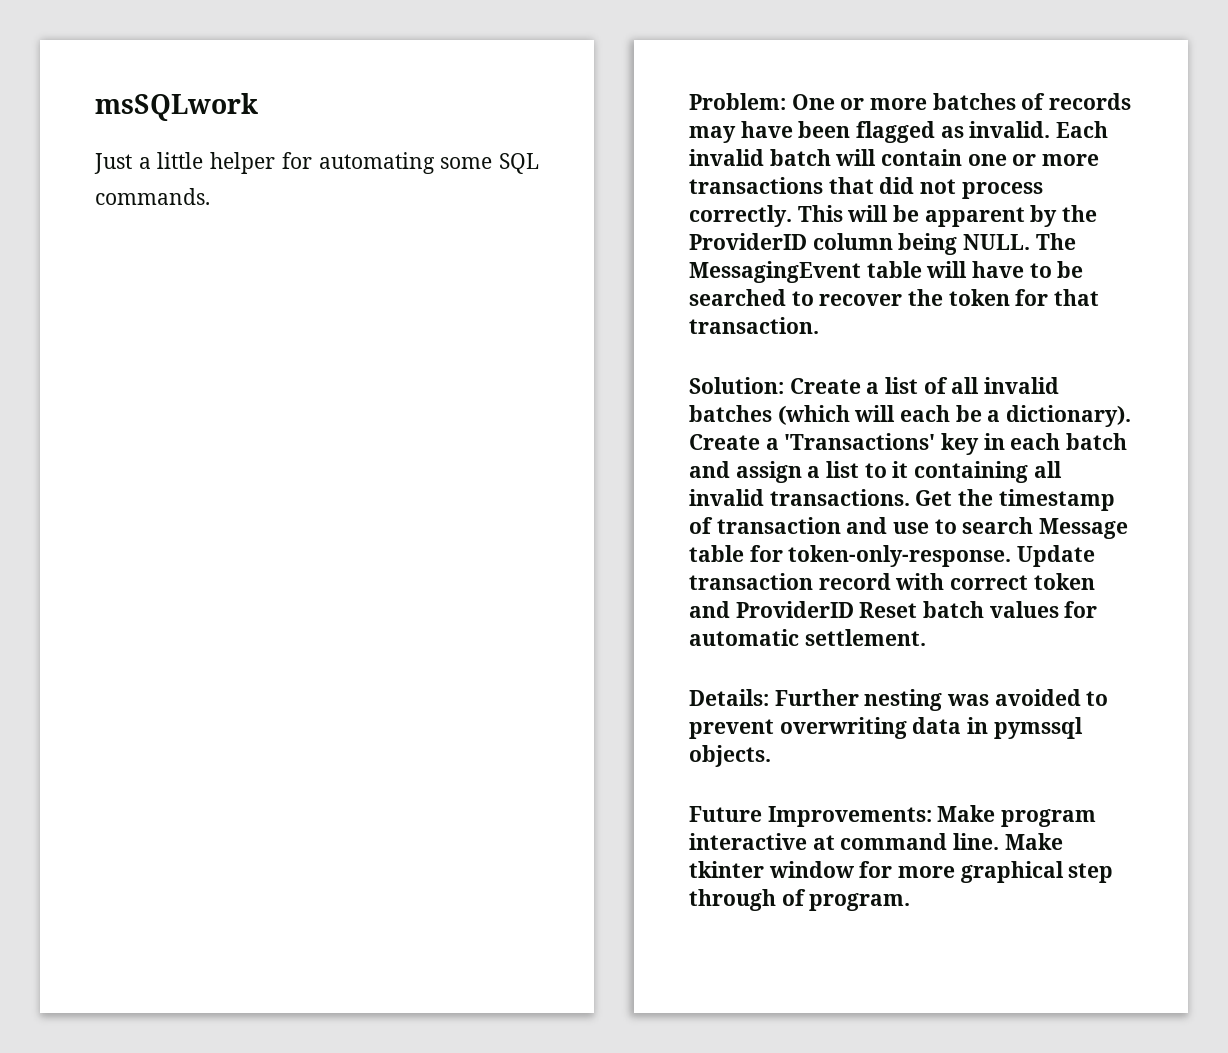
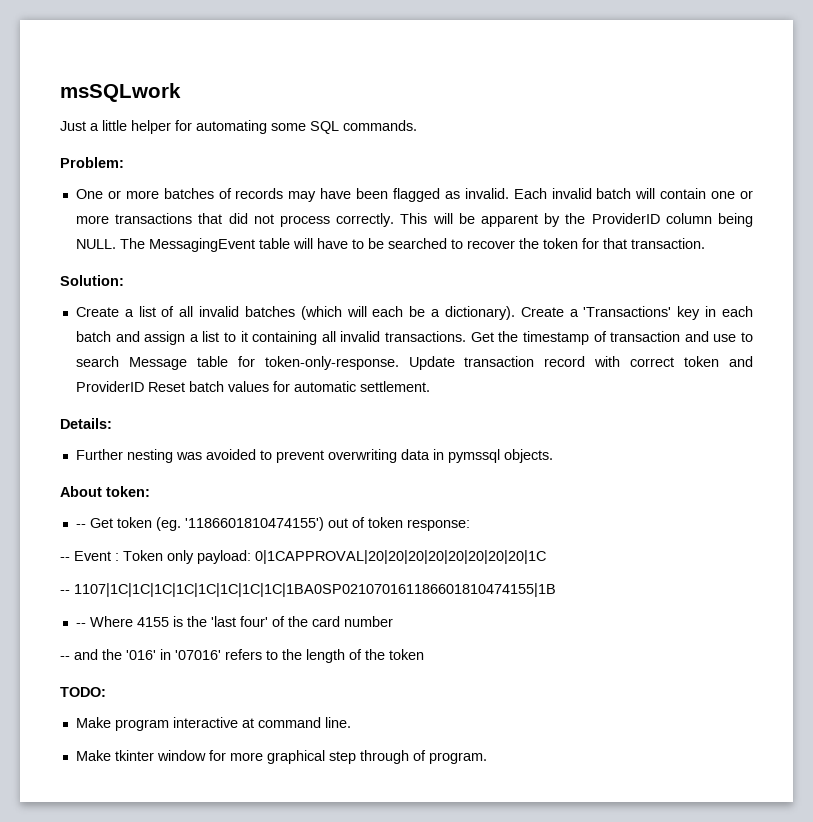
(786, 101) none -> (124, 162) //
(784, 385) none -> (124, 280) //
(769, 697) none -> (112, 423) //
[689,806,932,827] Future Improvements: -> [60,486,150,497] [75,517,470,531] [60,550,546,564] [60,583,556,597] [75,616,393,627] [60,649,424,663] [60,687,106,697] About token: // -- Get token (eg. '1186601810474155') out of token response: // -- Event : Token only payload: 0|1CAPPROVAL|20|20|20|20|20|20|20|20|1C // -- 1107|1C|1C|1C|1C|1C|1C|1C|1C|1BA0SP021070161186601810474155|1B // -- Where 4155 is the 'last four' of the card number // -- and the '016' in '07016' refers to the length of the token // TODO: //
(1000, 841) none -> (351, 722) //

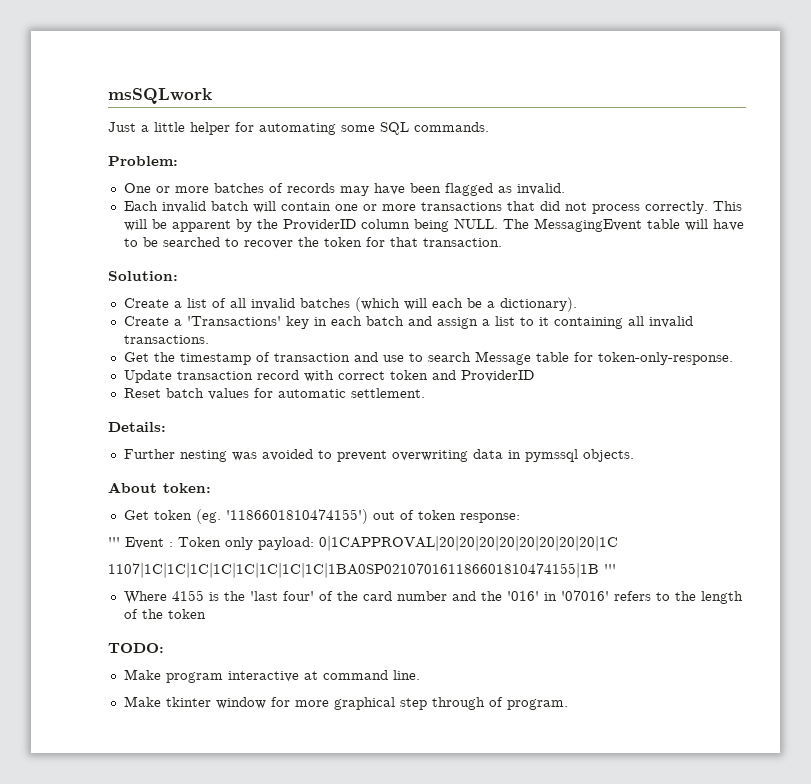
(509, 193) none -> (565, 189) //
(515, 313) none -> (577, 304) //
(467, 336) none -> (209, 339) //
(399, 363) none -> (733, 358) //
(144, 386) none -> (534, 376) //
[75,524,86,528] -- -> (211, 488) none
[60,557,70,561] -- -> [108,537,120,547] '''
[60,590,70,594] -- -> (618, 543) none
[75,623,86,627] // -- -> [604,564,616,574] ''' //
[60,656,70,660] // -- -> (447, 596) none

